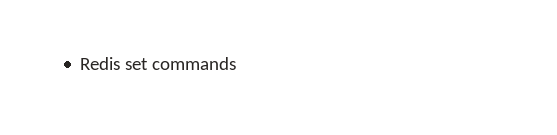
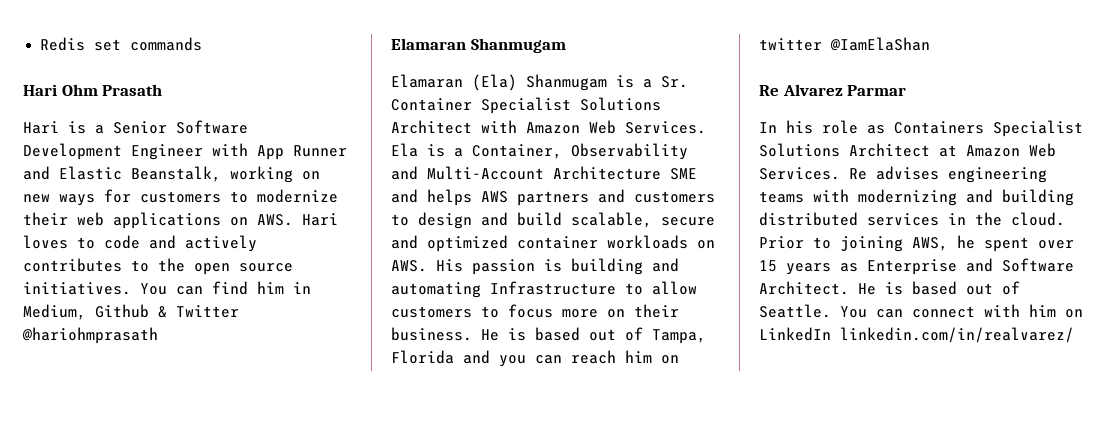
(237, 63) none -> [23,84,163,96] [23,120,248,134] [23,143,347,160] [23,166,320,183] [23,189,338,206] [23,212,338,229] [23,235,257,252] [23,258,293,275] [23,281,311,295] [23,304,239,320] [22,327,158,344] [391,38,566,53] [391,74,688,91] [391,97,661,114] [391,120,706,134] [391,143,688,160] [391,166,697,180] [391,189,715,206] [391,212,715,229] [391,235,715,252] [391,258,679,275] [391,281,697,298] [391,304,679,318] [391,327,706,344] [391,350,679,367] [759,37,930,51] [759,84,907,96] [759,120,1083,137] [759,143,1056,157] [759,166,1047,183] [759,189,1074,206] [759,212,1065,226] [759,235,1074,252] [759,258,1074,275] [759,281,1020,295] [759,304,1083,318] [759,327,1074,343] // Hari Ohm Prasath // Hari is a Senior Software Development Engineer with App Runner and Elastic Beanstalk, working on new ways for customers to modernize their web applications on AWS. Hari loves to code and actively contributes to the open source initiatives. You can find him in Medium, Github & Twitter @hariohmprasath // Elamaran Shanmugam // Elamaran (Ela) Shanmugam is a Sr. Container Specialist Solutions Architect with Amazon Web Services. Ela is a Container, Observability and Multi-Account Architecture SME and helps AWS partners and customers to design and build scalable, secure and optimized container workloads on AWS. His passion is building and automating Infrastructure to allow customers to focus more on their business. He is based out of Tampa, Florida and you can reach him on twitter @IamElaShan // Re Alvarez Parmar // In his role as Containers Specialist Solutions Architect at Amazon Web Services. Re advises engineering teams with modernizing and building distributed services in the cloud. Prior to joining AWS, he spent over 15 years as Enterprise and Software Architect. He is based out of Seattle. You can connect with him on LinkedIn linkedin.com/in/realvarez/

